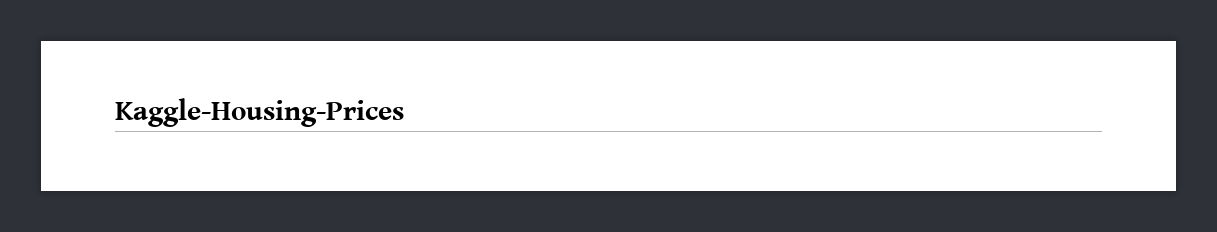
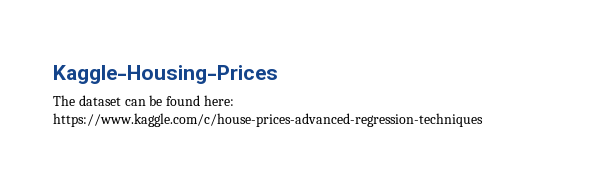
(404, 112) none -> [53,95,234,106] [53,113,483,127] // The dataset can be found here: https://www.kaggle.com/c/house-prices-advanced-regression-techniques

